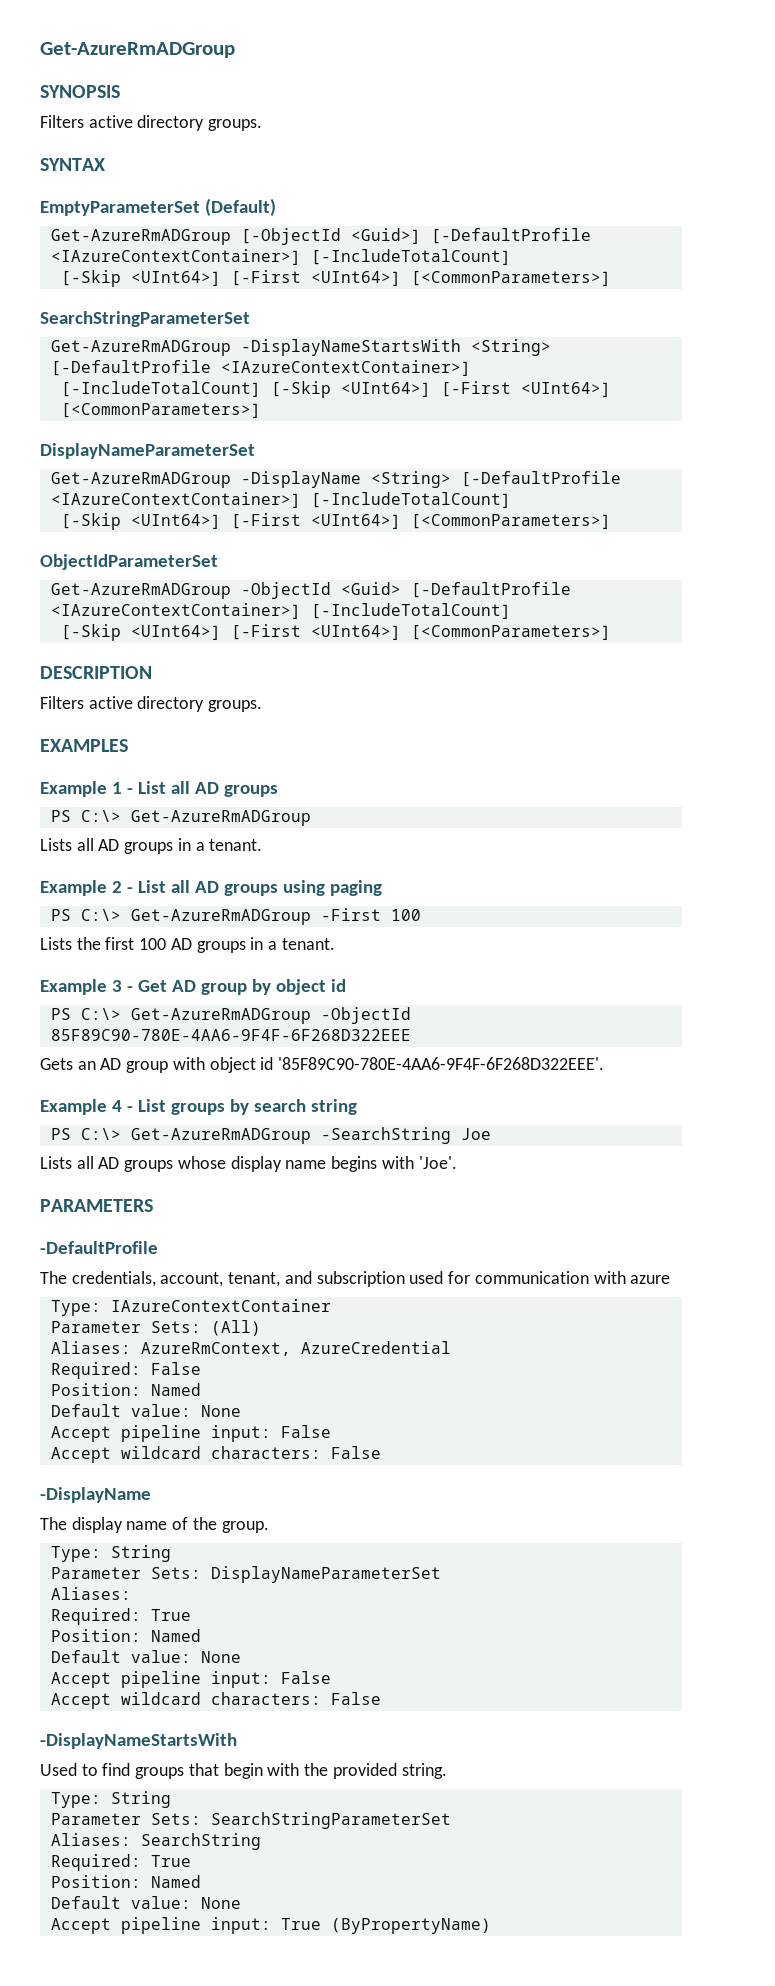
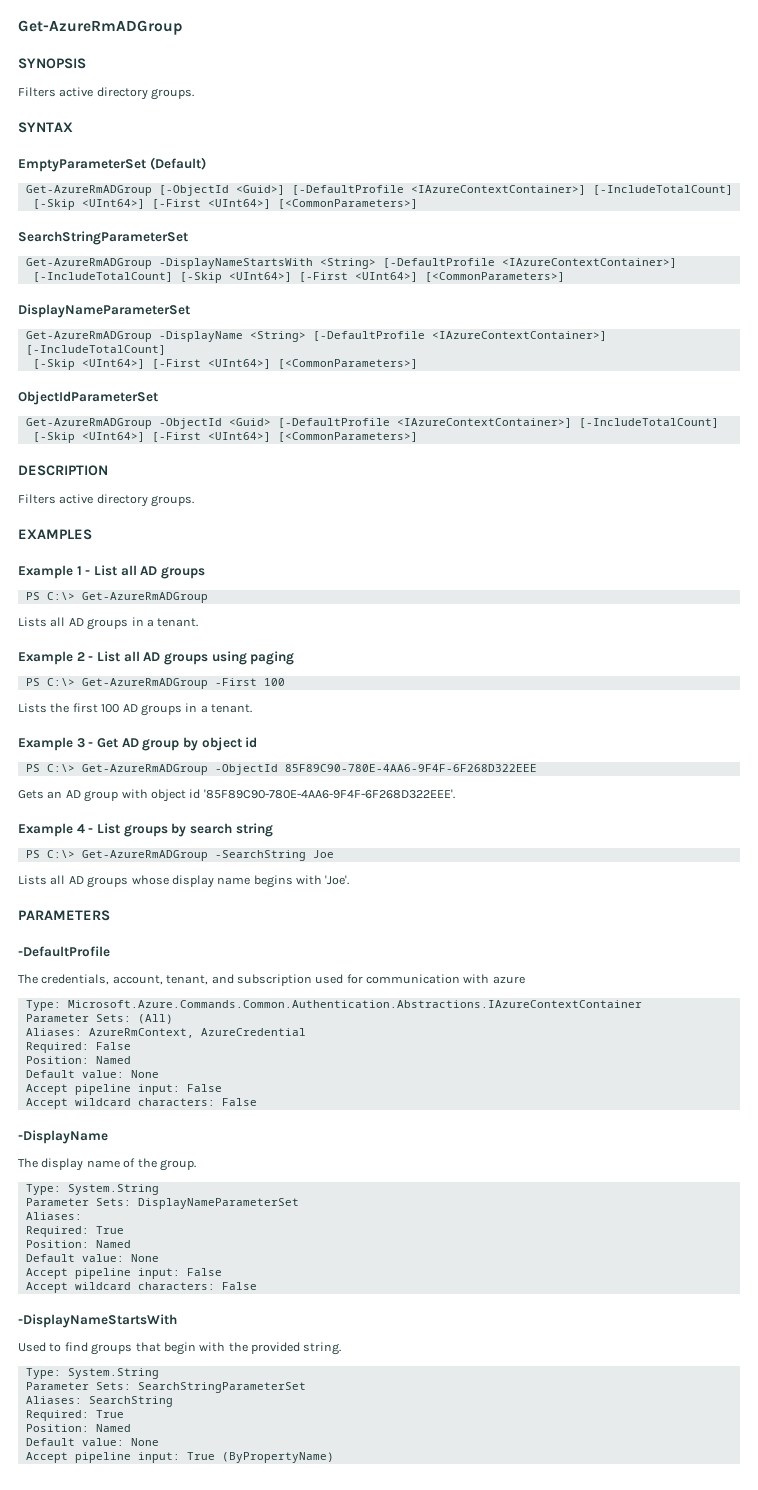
[110,1299,331,1312] IAzureContextContainer -> [67,1000,642,1008] Microsoft.Azure.Commands.Common.Authentication.Abstractions.IAzureContextContainer
[110,1545,171,1562] String -> [67,1184,159,1195] System.String
[110,1791,171,1808] String -> [67,1368,159,1379] System.String

